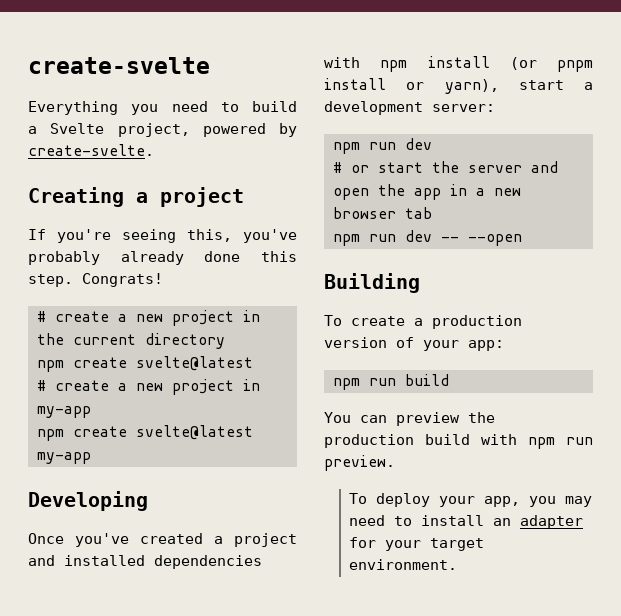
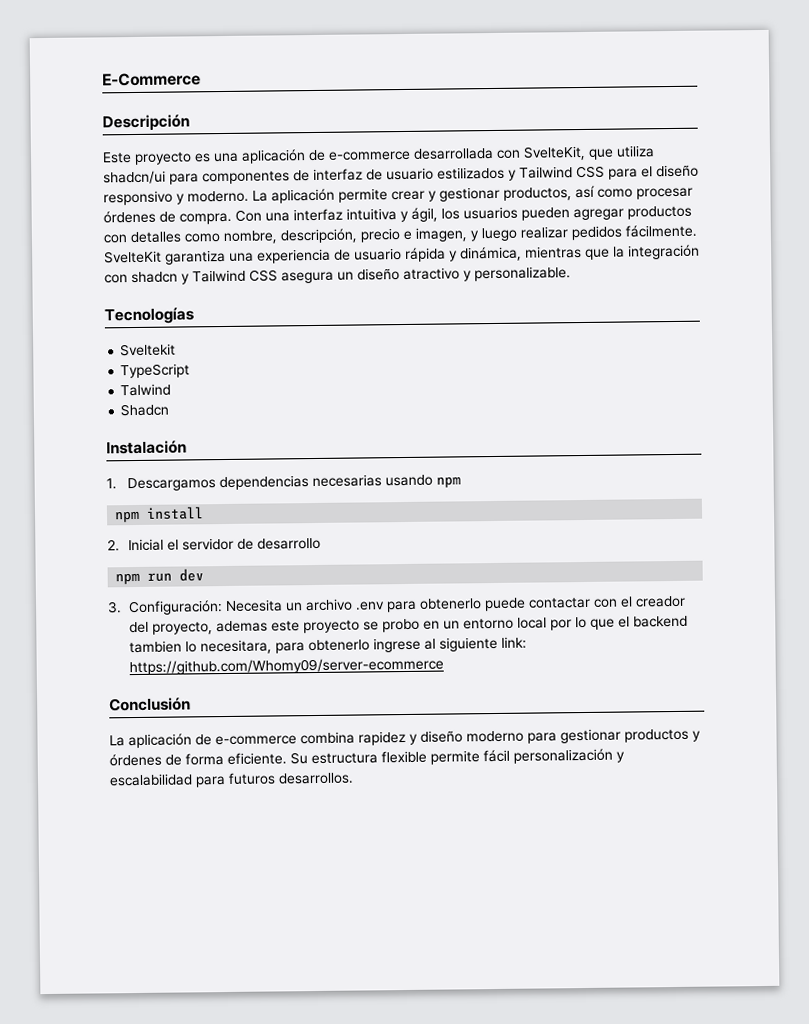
[28,57,210,74] [28,101,297,115] [28,123,297,137] [28,144,154,156] [28,187,244,207] [28,229,297,243] [28,251,297,265] [28,273,163,287] [36,310,260,326] [36,333,225,349] [36,356,253,372] [36,379,260,395] [36,406,91,418] [36,425,253,441] [36,452,91,464] [28,491,148,511] [28,533,297,547] [28,555,262,569] [324,56,593,72] [324,78,593,94] [324,101,495,115] [332,138,432,154] [332,161,558,173] [332,184,521,200] [332,207,432,219] [332,230,522,246] [324,273,420,293] [324,315,522,329] [324,337,504,351] [332,374,449,390] [324,412,495,426] [324,434,593,449] [324,455,395,471] [349,493,593,507] [349,515,584,529] [349,537,485,551] [349,559,458,570] create-svelte // Everything you need to build a Svelte project, powered by create-svelte. // Creating a project // If you're seeing this, you've probably already done this step. Congrats! // # create a new project in the current directory // npm create svelte@latest // # create a new project in my-app // npm create svelte@latest my-app // Developing // Once you've created a project and installed dependencies with npm install (or pnpm install or yarn), start a development server: // npm run dev // # or start the server and open the app in a new browser tab // npm run dev -- --open // Building // To create a production version of your app: // npm run build // You can preview the production build with npm run preview. // To deploy your app, you may need to install an adapter for your target environment. -> [102,72,201,87] [102,114,190,132] [102,145,655,165] [103,164,699,185] [103,185,693,206] [103,205,692,225] [103,224,697,244] [104,244,700,265] [104,266,571,285] [104,307,194,325] [120,343,177,357] [120,363,191,379] [120,383,172,397] [120,403,170,417] [106,440,187,455] [106,474,461,492] [114,506,205,523] [107,537,321,552] [115,568,205,585] [107,595,686,616] [128,615,688,635] [128,636,527,655] [128,657,444,676] [109,697,191,712] [109,728,701,749] [109,748,625,767] [109,772,354,788] E-Commerce // Descripción // Este proyecto es una aplicación de e-commerce desarrollada con SvelteKit, que utiliza shadcn/ui para componentes de interfaz de usuario estilizados y Tailwind CSS para el diseño responsivo y moderno. La aplicación permite crear y gestionar productos, así como procesar órdenes de compra. Con una interfaz intuitiva y ágil, los usuarios pueden agregar productos con detalles como nombre, descripción, precio e imagen, y luego realizar pedidos fácilmente. SvelteKit garantiza una experiencia de usuario rápida y dinámica, mientras que la integración con shadcn y Tailwind CSS asegura un diseño atractivo y personalizable. // Tecnologías // Sveltekit // TypeScript // Talwind // Shadcn // Instalación // 1. Descargamos dependencias necesarias usando npm // npm install // 2. Inicial el servidor de desarrollo // npm run dev // 3. Configuración: Necesita un archivo .env para obtenerlo puede contactar con el creador del proyecto, ademas este proyecto se probo en un entorno local por lo que el backend tambien lo necesitara, para obtenerlo ingrese al siguiente link: https://github.com/Whomy09/server-ecommerce // Conclusión // La aplicación de e-commerce combina rapidez y diseño moderno para gestionar productos y órdenes de forma eficiente. Su estructura flexible permite fácil personalización y escalabilidad para futuros desarrollos.

